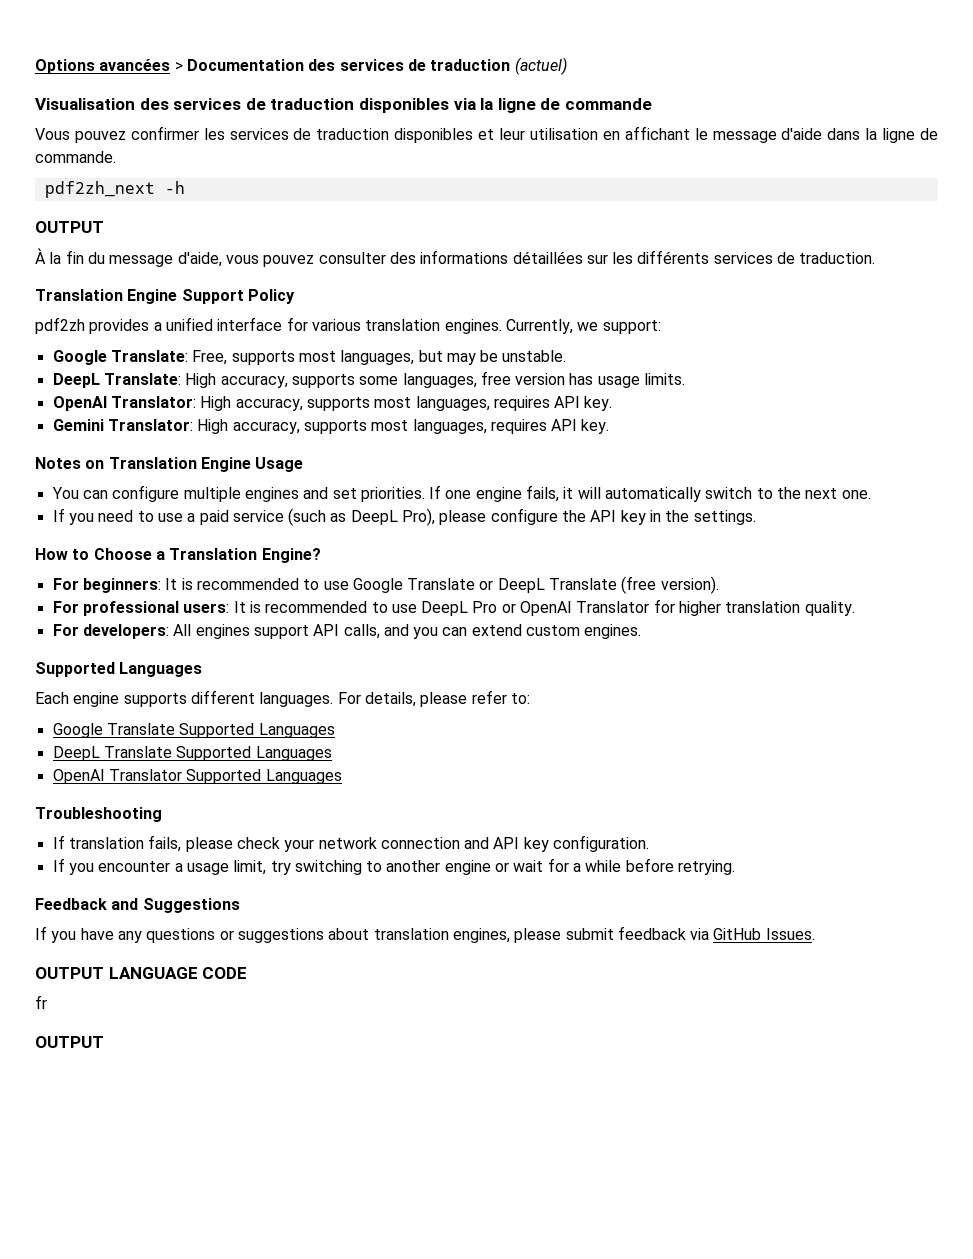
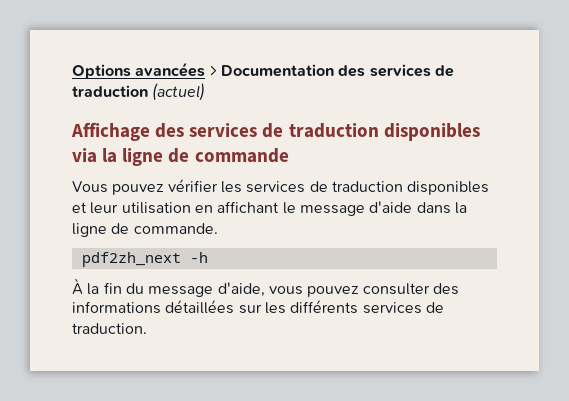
[35,98,135,110] Visualisation -> [71,122,150,141] Affichage
[130,126,199,140] confirmer -> [167,179,218,192] vérifier
[35,221,104,233] // OUTPUT -> (208, 257) none
[35,289,295,304] [35,317,661,334] [52,350,567,365] [52,371,686,388] [52,396,613,411] [52,419,610,434] [35,457,304,472] [51,485,871,502] [52,508,756,526] [35,548,321,563] [52,576,719,594] [52,599,855,616] [52,624,642,639] [35,662,203,677] [35,690,530,707] [52,723,335,738] [52,746,332,761] [52,769,342,784] [35,807,162,822] [52,835,650,852] [52,858,736,875] [35,898,240,913] [35,926,815,943] [35,967,248,979] [35,995,47,1009] [35,1036,104,1048] // Translation Engine Support Policy // pdf2zh provides a unified interface for various translation engines. Currently, we support: // Google Translate: Free, supports most languages, but may be unstable. // DeepL Translate: High accuracy, supports some languages, free version has usage limits. // OpenAI Translator: High accuracy, supports most languages, requires API key. // Gemini Translator: High accuracy, supports most languages, requires API key. // Notes on Translation Engine Usage // You can configure multiple engines and set priorities. If one engine fails, it will automatically switch to the next one. // If you need to use a paid service (such as DeepL Pro), please configure the API key in the settings. // How to Choose a Translation Engine? // For beginners: It is recommended to use Google Translate or DeepL Translate (free version). // For professional users: It is recommended to use DeepL Pro or OpenAI Translator for higher translation quality. // For developers: All engines support API calls, and you can extend custom engines. // Supported Languages // Each engine supports different languages. For details, please refer to: // Google Translate Supported Languages // DeepL Translate Supported Languages // OpenAI Translator Supported Languages // Troubleshooting // If translation fails, please check your network connection and API key configuration. // If you encounter a usage limit, try switching to another engine or wait for a while before retrying. // Feedback and Suggestions // If you have any questions or suggestions about translation engines, please submit feedback via GitHub Issues. // OUTPUT LANGUAGE CODE // fr // OUTPUT -> (147, 328) none

